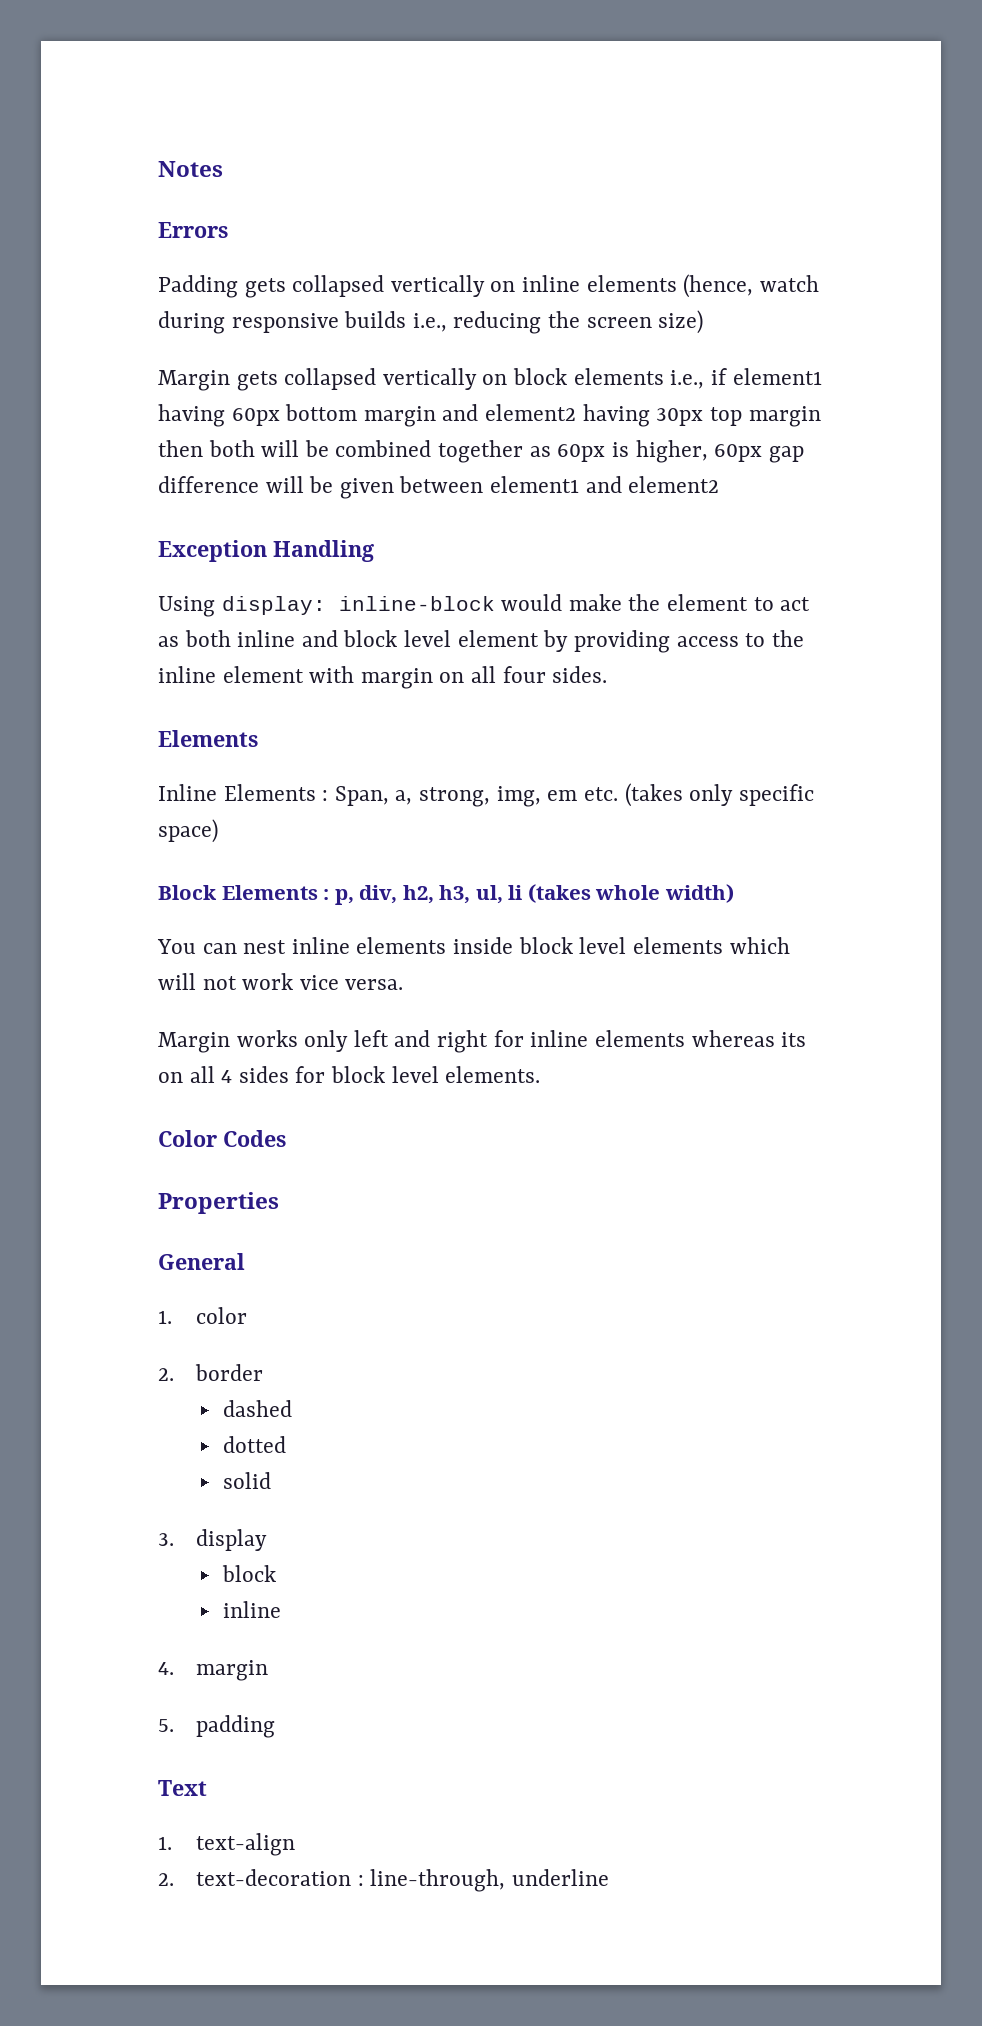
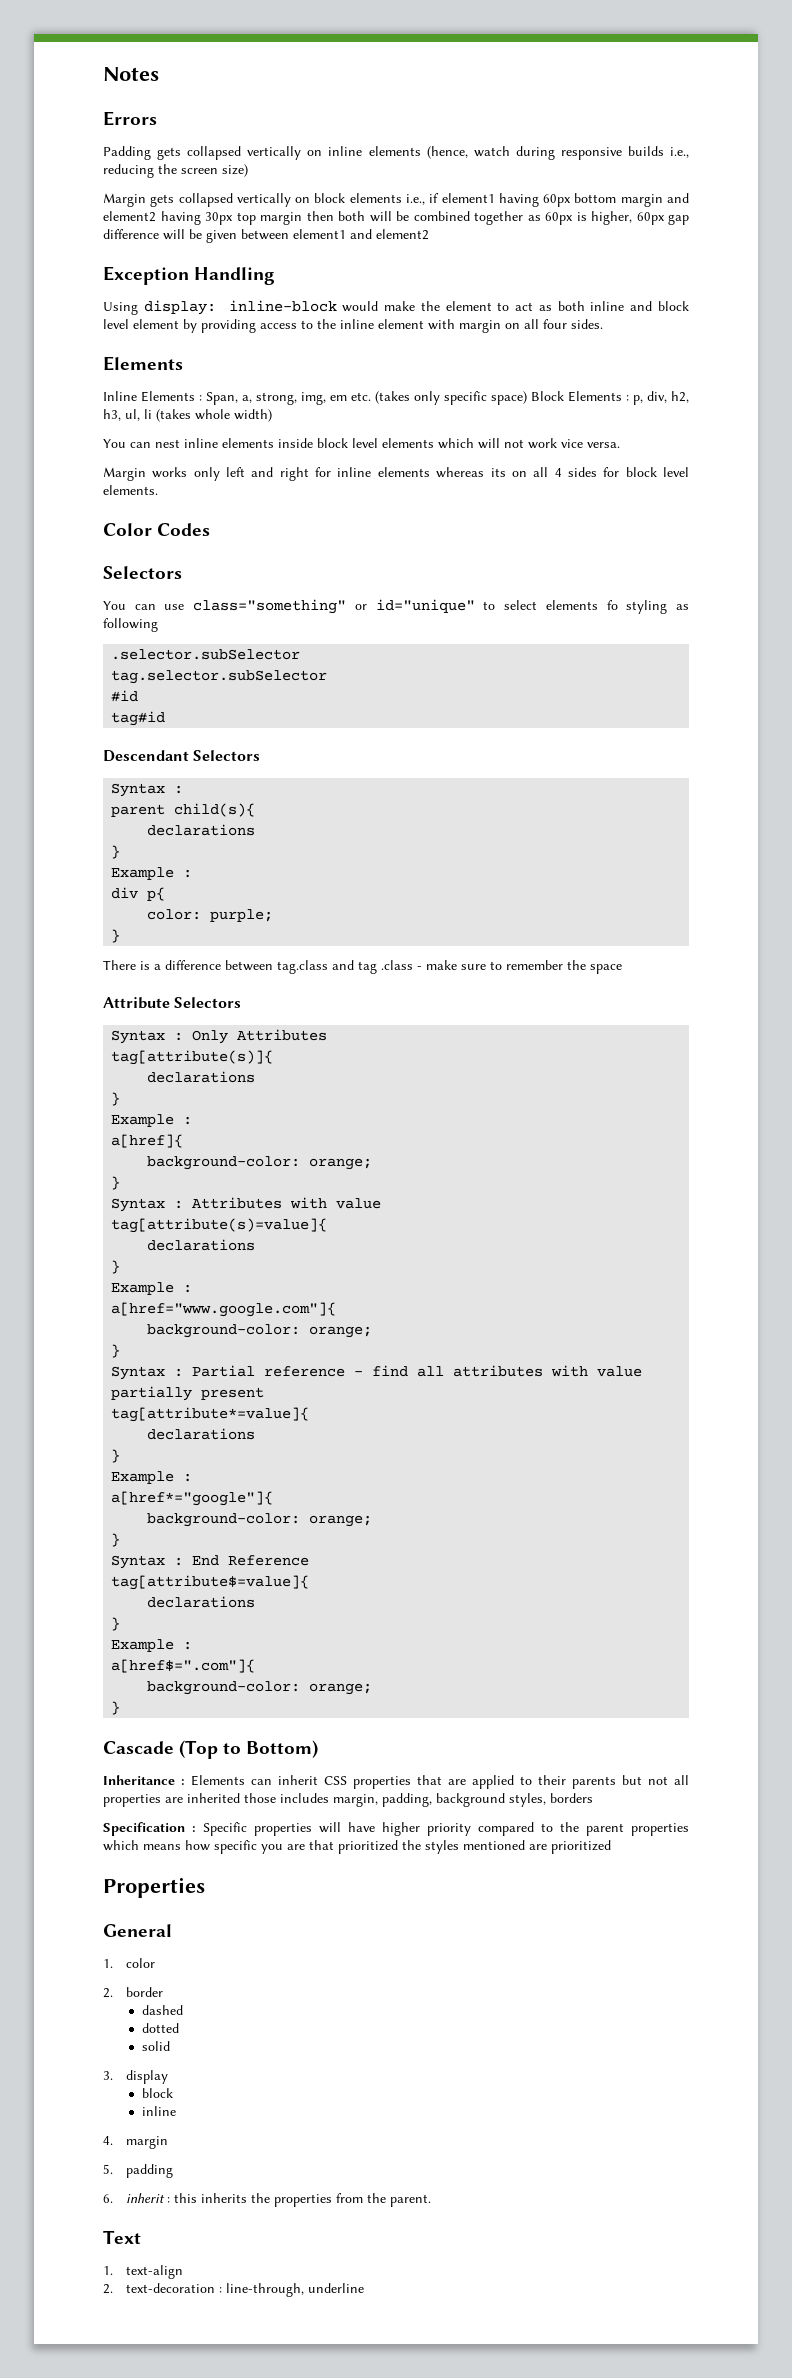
(218, 831) // -> (527, 398) none
(286, 1138) none -> [103,566,182,579] [103,599,690,614] [103,618,158,632] [111,649,301,660] [111,670,328,684] [111,690,139,702] [111,711,166,726] [103,750,261,762] [111,783,184,797] [111,803,256,817] [147,824,256,836] [111,845,121,859] [111,867,193,880] [111,887,166,901] [147,909,274,922] [111,929,121,943] [103,960,622,974] [103,997,242,1009] [111,1029,328,1044] [111,1050,274,1065] [147,1071,256,1083] [111,1092,121,1106] [111,1114,193,1127] [111,1134,184,1148] [147,1156,373,1170] [111,1176,121,1190] [111,1197,382,1212] [111,1218,328,1233] [147,1239,256,1251] [111,1260,121,1274] [111,1282,193,1295] [111,1302,337,1317] [147,1324,373,1338] [111,1344,121,1358] [111,1365,643,1380] [111,1386,265,1401] [111,1407,310,1422] [147,1428,256,1440] [111,1449,121,1463] [111,1471,193,1484] [111,1491,274,1506] [147,1513,373,1527] [111,1533,121,1547] [111,1555,310,1569] [111,1575,310,1590] [147,1596,256,1608] [111,1617,121,1631] [111,1639,193,1652] [111,1659,256,1673] [147,1681,373,1695] [111,1701,121,1715] [103,1740,319,1759] [103,1775,689,1789] [103,1793,593,1807] [103,1822,689,1836] [103,1840,611,1854] // Selectors // You can use class="something" or id="unique" to select elements fo styling as following // .selector.subSelector // tag.selector.subSelector // #id // tag#id // Descendant Selectors // Syntax : // parent child(s){ // declarations // } // Example : // div p{ // color: purple; // } // There is a difference between tag.class and tag .class - make sure to remember the space // Attribute Selectors // Syntax : Only Attributes // tag[attribute(s)]{ // declarations // } // Example : // a[href]{ // background-color: orange; // } // Syntax : Attributes with value // tag[attribute(s)=value]{ // declarations // } // Example : // a[href="www.google.com"]{ // background-color: orange; // } // Syntax : Partial reference - find all attributes with value partially present // tag[attribute*=value]{ // declarations // } // Example : // a[href*="google"]{ // background-color: orange; // } // Syntax : End Reference // tag[attribute$=value]{ // declarations // } // Example : // a[href$=".com"]{ // background-color: orange; // } // Cascade (Top to Bottom) // Inheritance : Elements can inherit CSS properties that are applied to their parents but not all properties are inherited those includes margin, padding, background styles, borders // Specification : Specific properties will have higher priority compared to the parent properties which means how specific you are that prioritized the styles mentioned are prioritized
(275, 1726) none -> [103,2193,432,2207] // 6. inherit : this inherits the properties from the parent.

